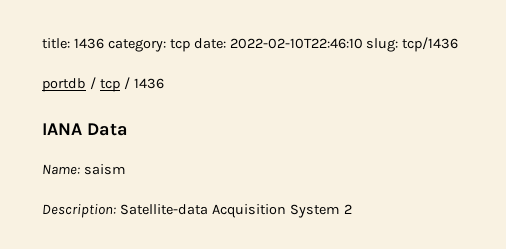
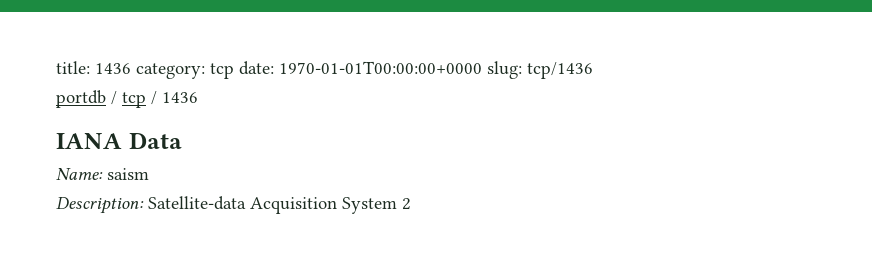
[229,38,363,49] 2022-02-10T22:46:10 -> [279,61,482,74] 1970-01-01T00:00:00+0000

